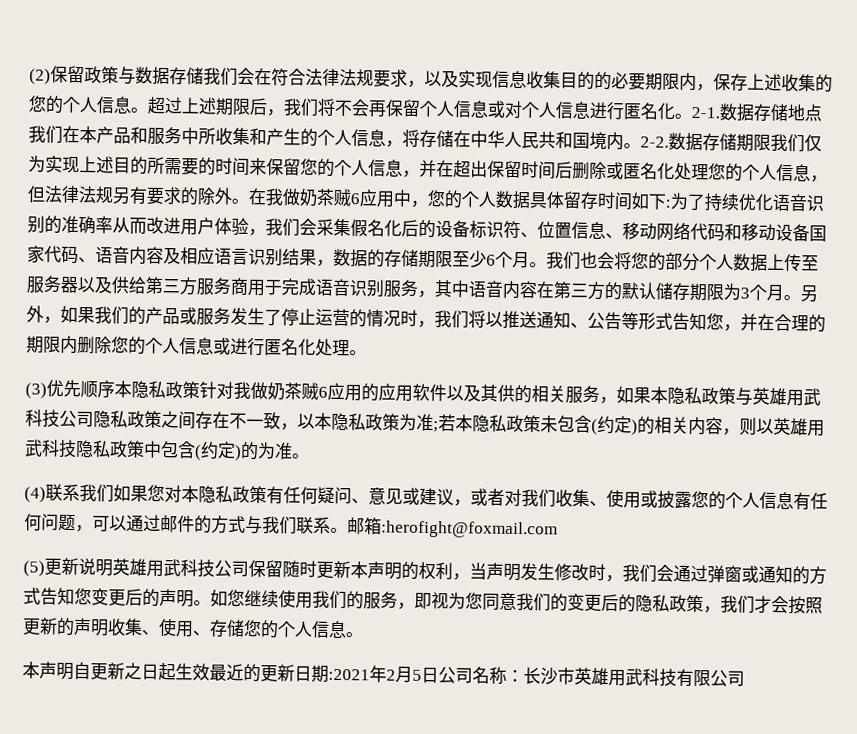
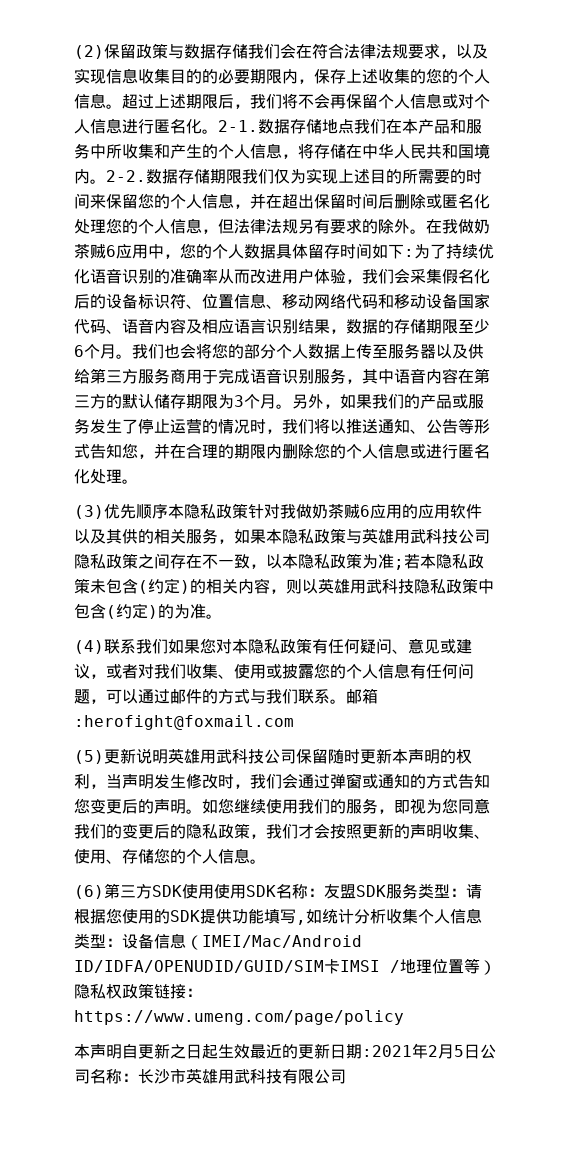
(363, 635) none -> [74,883,482,899] [74,908,482,925] [74,933,362,950] [74,958,496,975] [74,983,202,999] [74,1010,404,1025] // (6)第三方SDK使用使用SDK名称：友盟SDK服务类型：请根据您使用的SDK提供功能填写,如统计分析收集个人信息类型：设备信息（IMEI/Mac/Android ID/IDFA/OPENUDID/GUID/SIM卡IMSI /地理位置等）隐私权政策链接：https://www.umeng.com/page/policy

